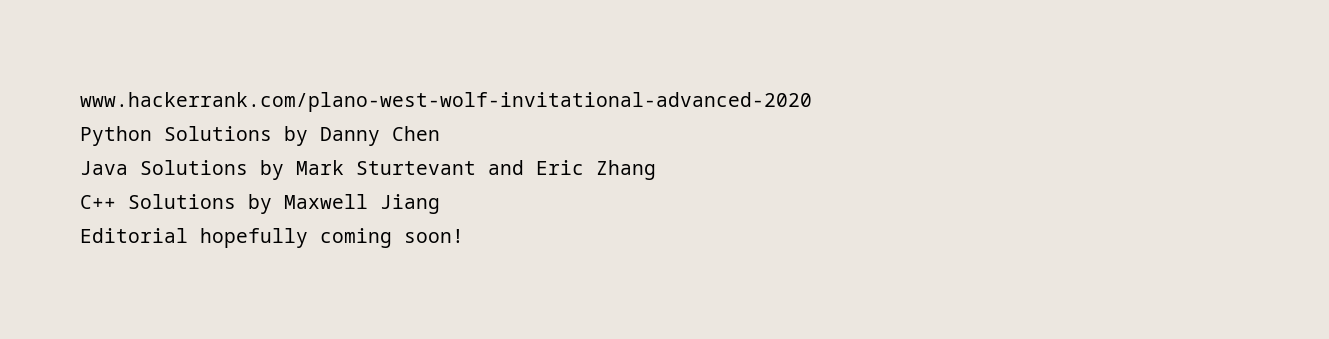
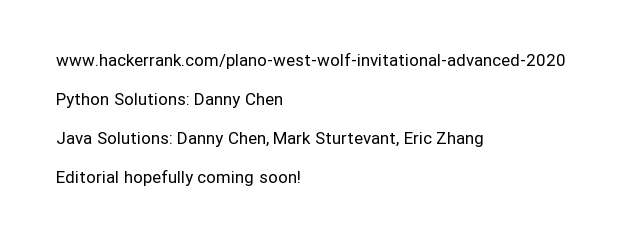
[164,126,308,146] Solutions by -> [113,93,190,105] Solutions:
[140,160,656,180] [80,194,440,214] Solutions by Mark Sturtevant and Eric Zhang // C++ Solutions by Maxwell Jiang -> [96,132,485,147] Solutions: Danny Chen, Mark Sturtevant, Eric Zhang

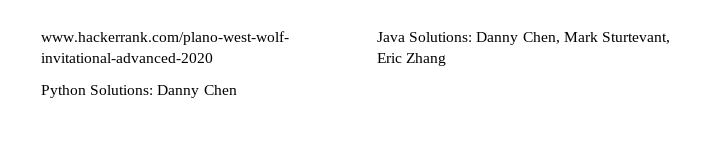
[56,169,301,186] // Editorial hopefully coming soon! -> (447, 59) none

